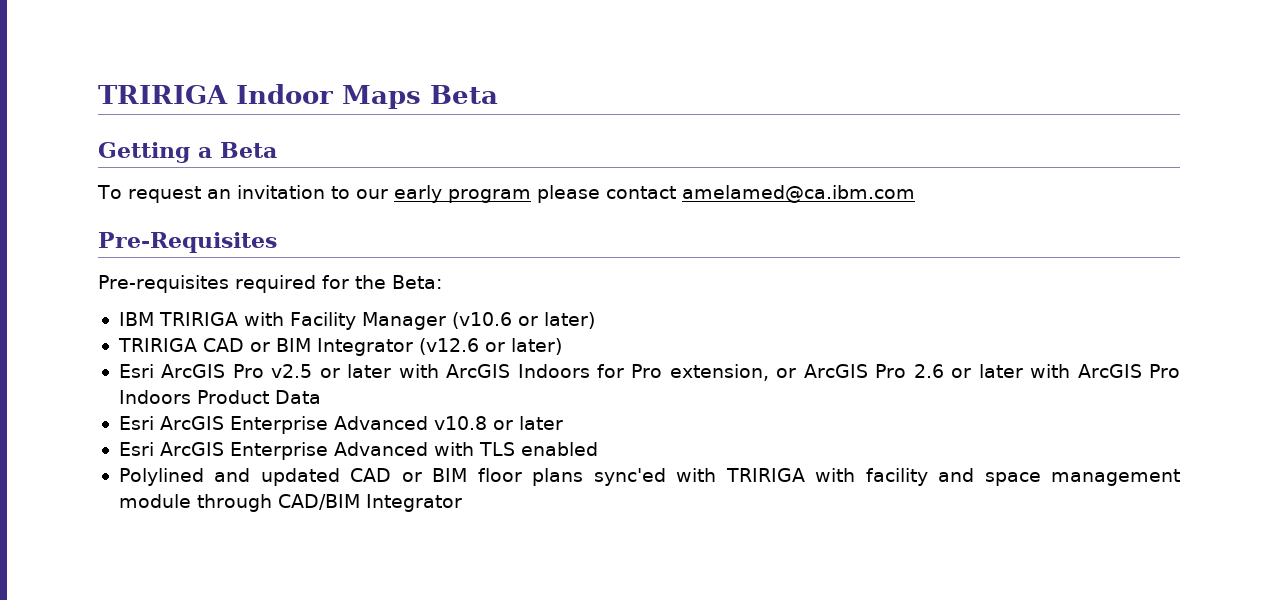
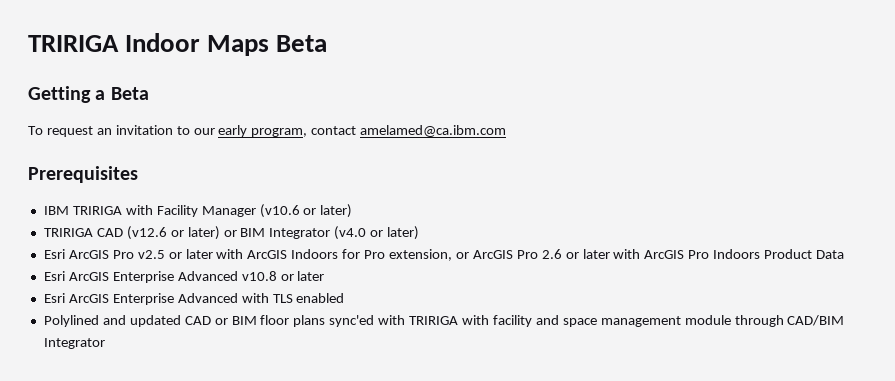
[447,185,600,203] program please -> [251,128,308,137] program,
[98,232,277,253] [98,275,442,293] Pre-Requisites // Pre-requisites required for the Beta: -> [28,166,138,183] Prerequisites
(244, 345) none -> [126,226,220,240] (v12.6 or later)
[418,338,479,355] (v12.6 -> [334,226,367,240] (v4.0

